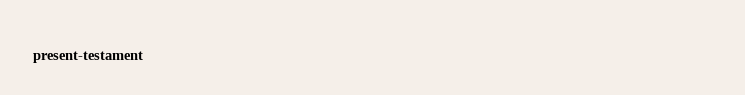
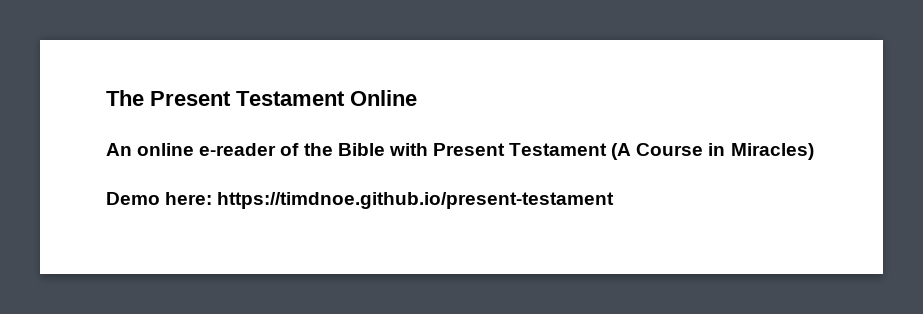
[33,51,143,63] present-testament -> [106,90,417,106] [106,143,814,160] [106,192,615,209] The Present Testament Online // An online e-reader of the Bible with Present Testament (A Course in Miracles) // Demo here: https://timdnoe.github.io/present-testament

